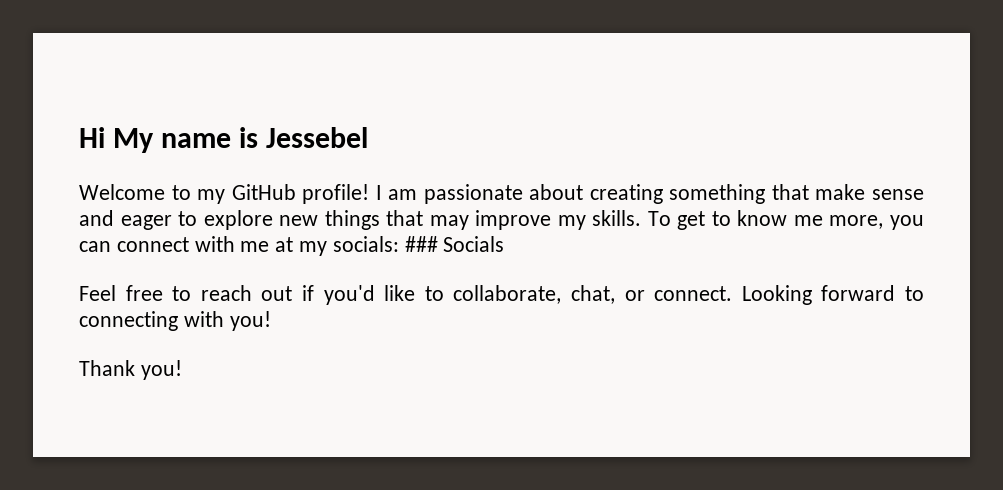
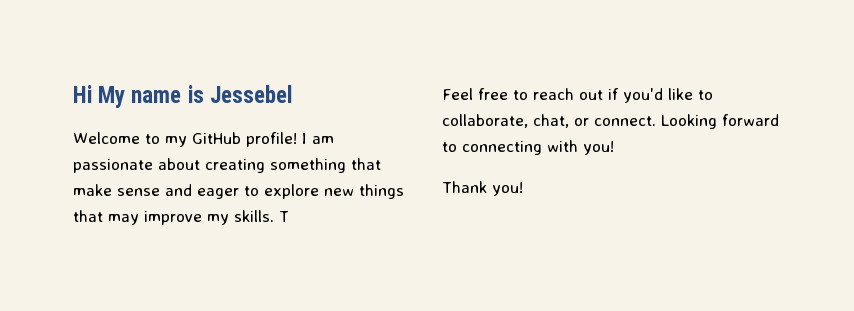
[647,210,924,230] [79,236,505,256] To get to know me more, you can connect with me at my socials: ### Socials -> [279,211,289,222] T

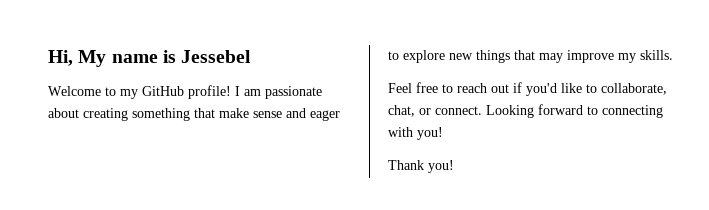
[73,85,92,103] Hi -> [48,50,73,66] Hi,
[279,211,289,222] T -> (673, 55) none

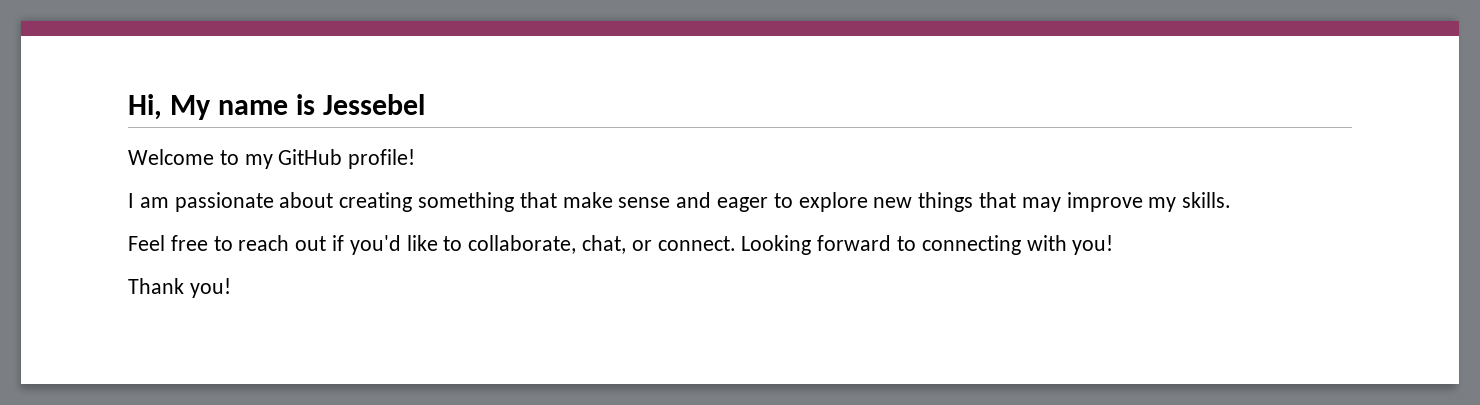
(231, 92) none -> (416, 159) //

